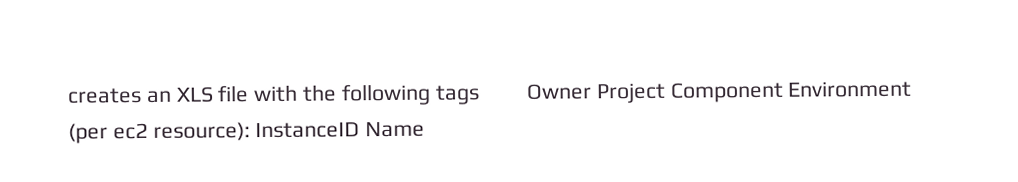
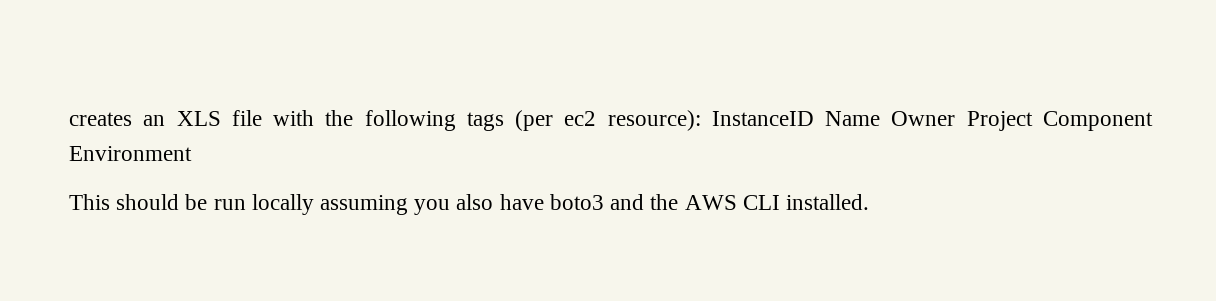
(913, 89) none -> [69,194,869,215] // This should be run locally assuming you also have boto3 and the AWS CLI installed.

